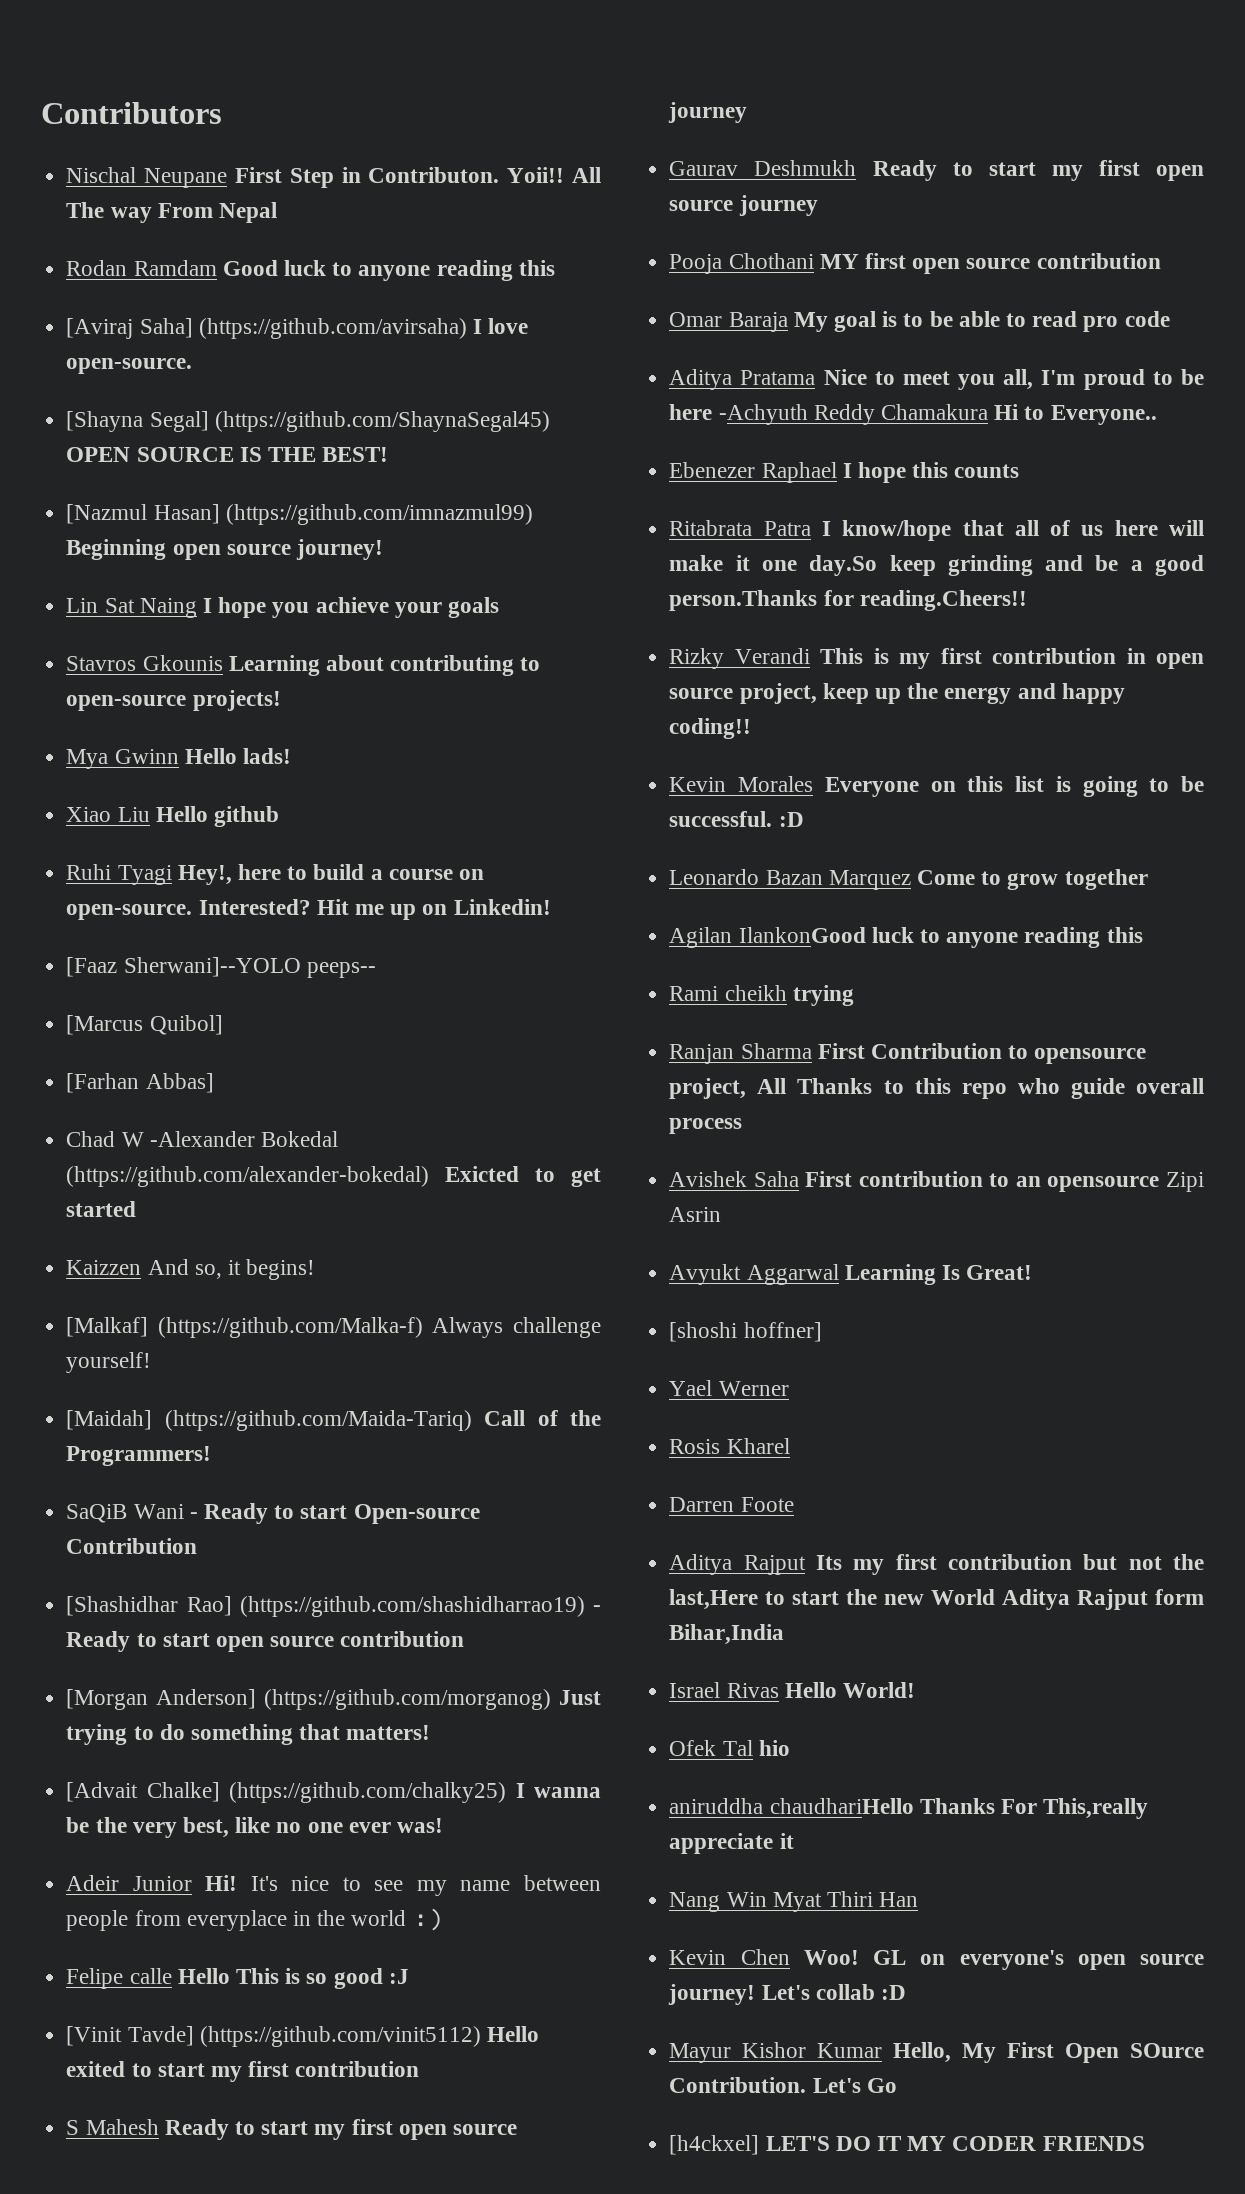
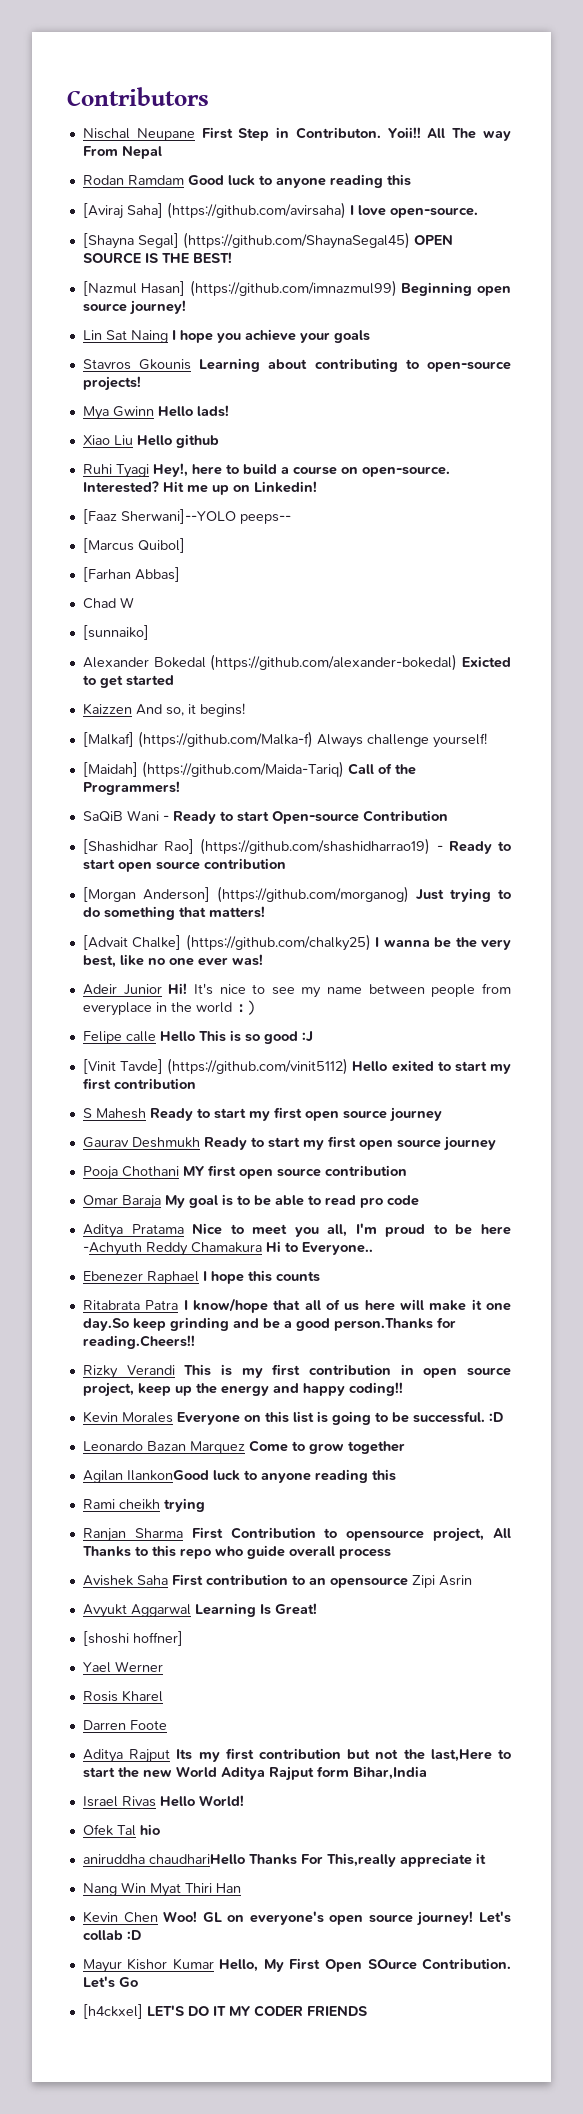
[149,1131,255,1147] -Alexander -> [82,625,149,640] [82,657,149,668] // [sunnaiko] // Alexander

